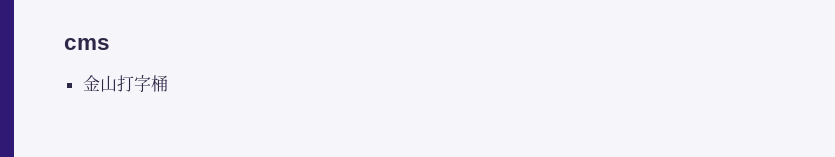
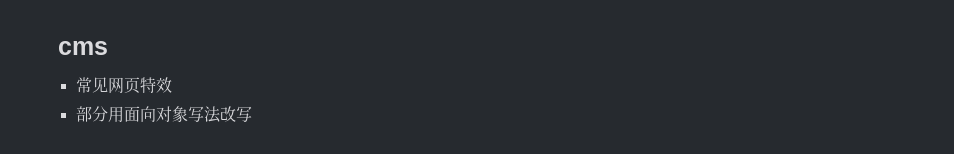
[82,75,168,92] 金山打字桶 -> [75,77,172,94] [75,106,252,123] 常见网页特效 // 部分用面向对象写法改写

